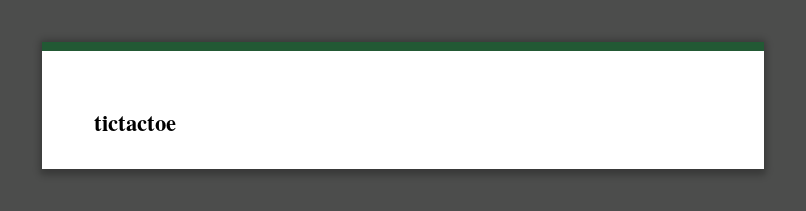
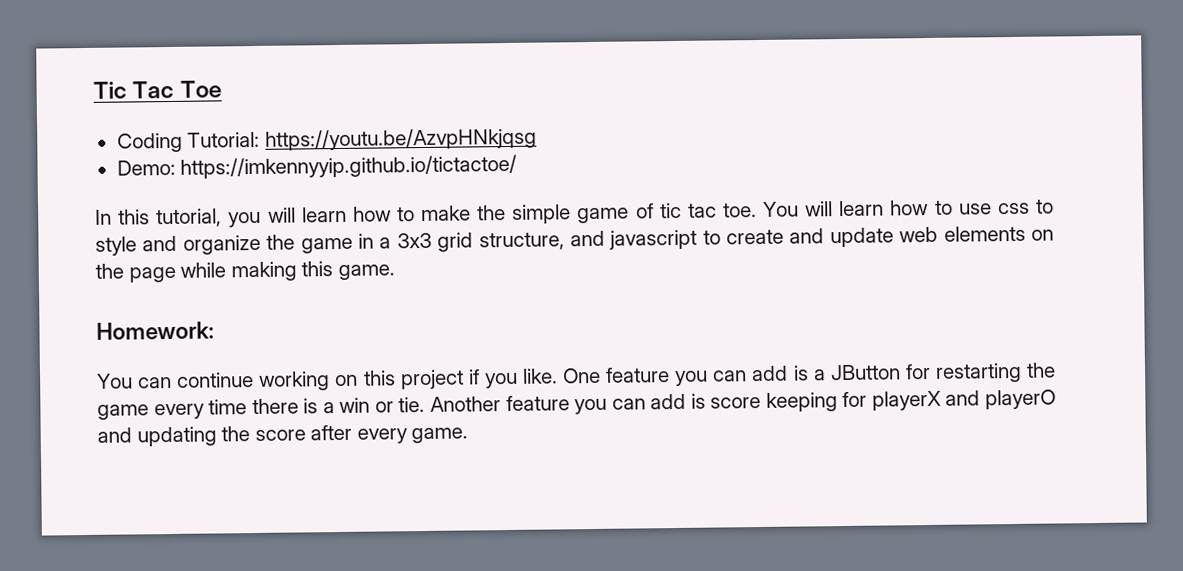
[94,116,176,131] tictactoe -> [93,80,222,99] [116,127,537,153] [116,154,518,179] [95,199,1055,228] [95,225,1055,256] [95,261,395,283] [96,321,214,340] [97,362,1057,391] [97,389,1056,420] [97,424,469,447] Tic Tac Toe // Coding Tutorial: https://youtu.be/AzvpHNkjqsg // Demo: https://imkennyyip.github.io/tictactoe/ // In this tutorial, you will learn how to make the simple game of tic tac toe. You will learn how to use css to style and organize the game in a 3x3 grid structure, and javascript to create and update web elements on the page while making this game. // Homework: // You can continue working on this project if you like. One feature you can add is a JButton for restarting the game every time there is a win or tie. Another feature you can add is score keeping for playerX and playerO and updating the score after every game.

